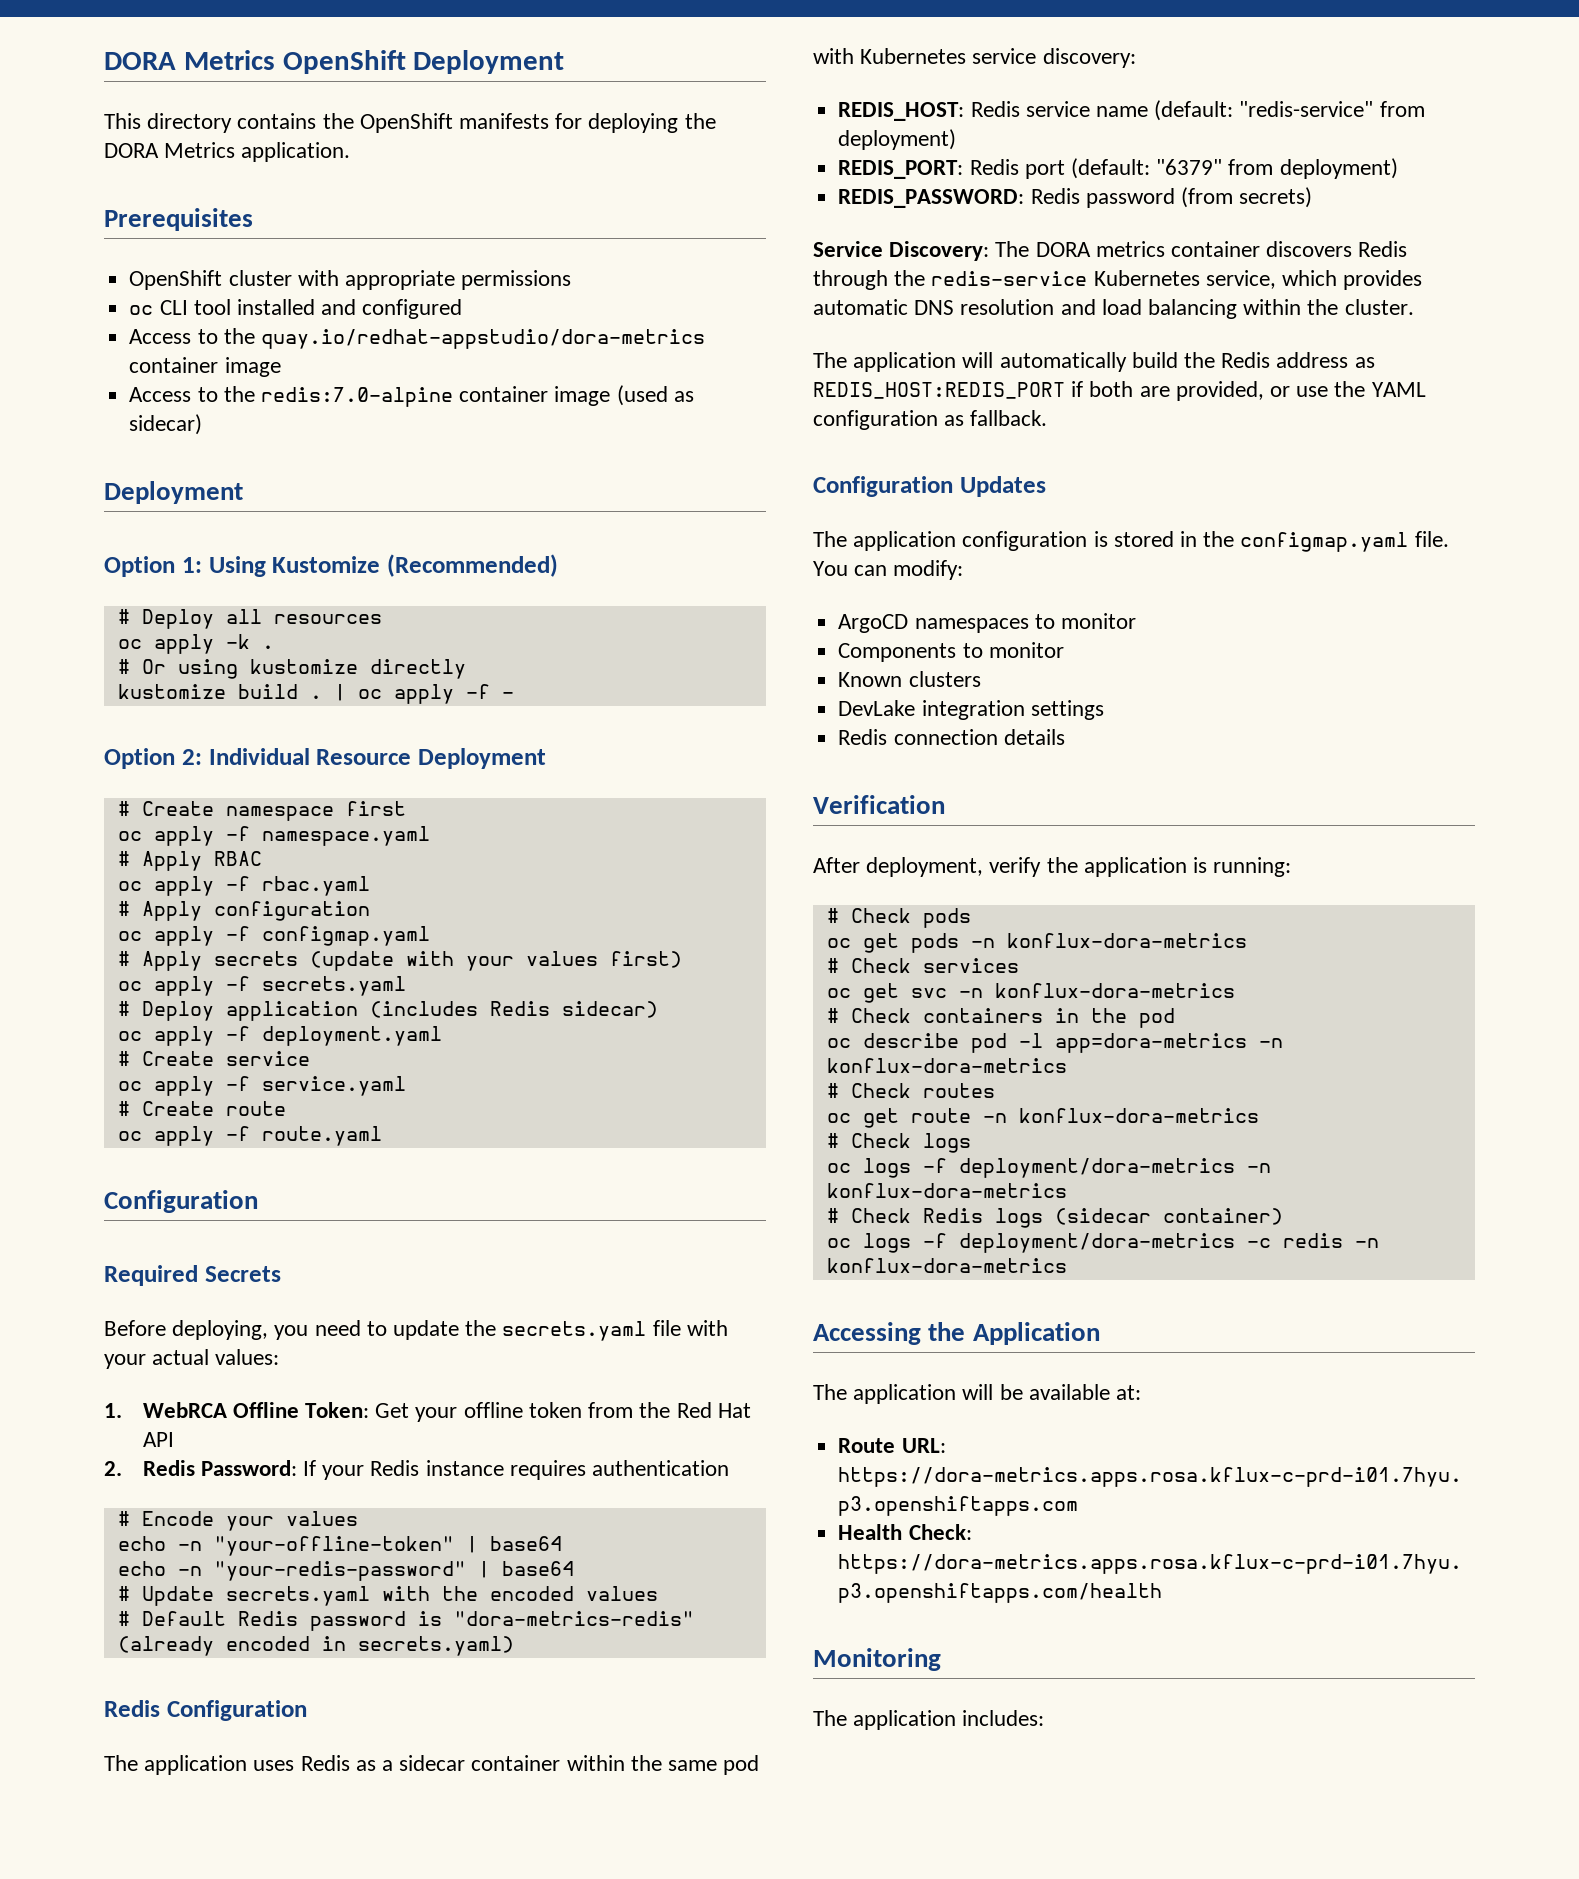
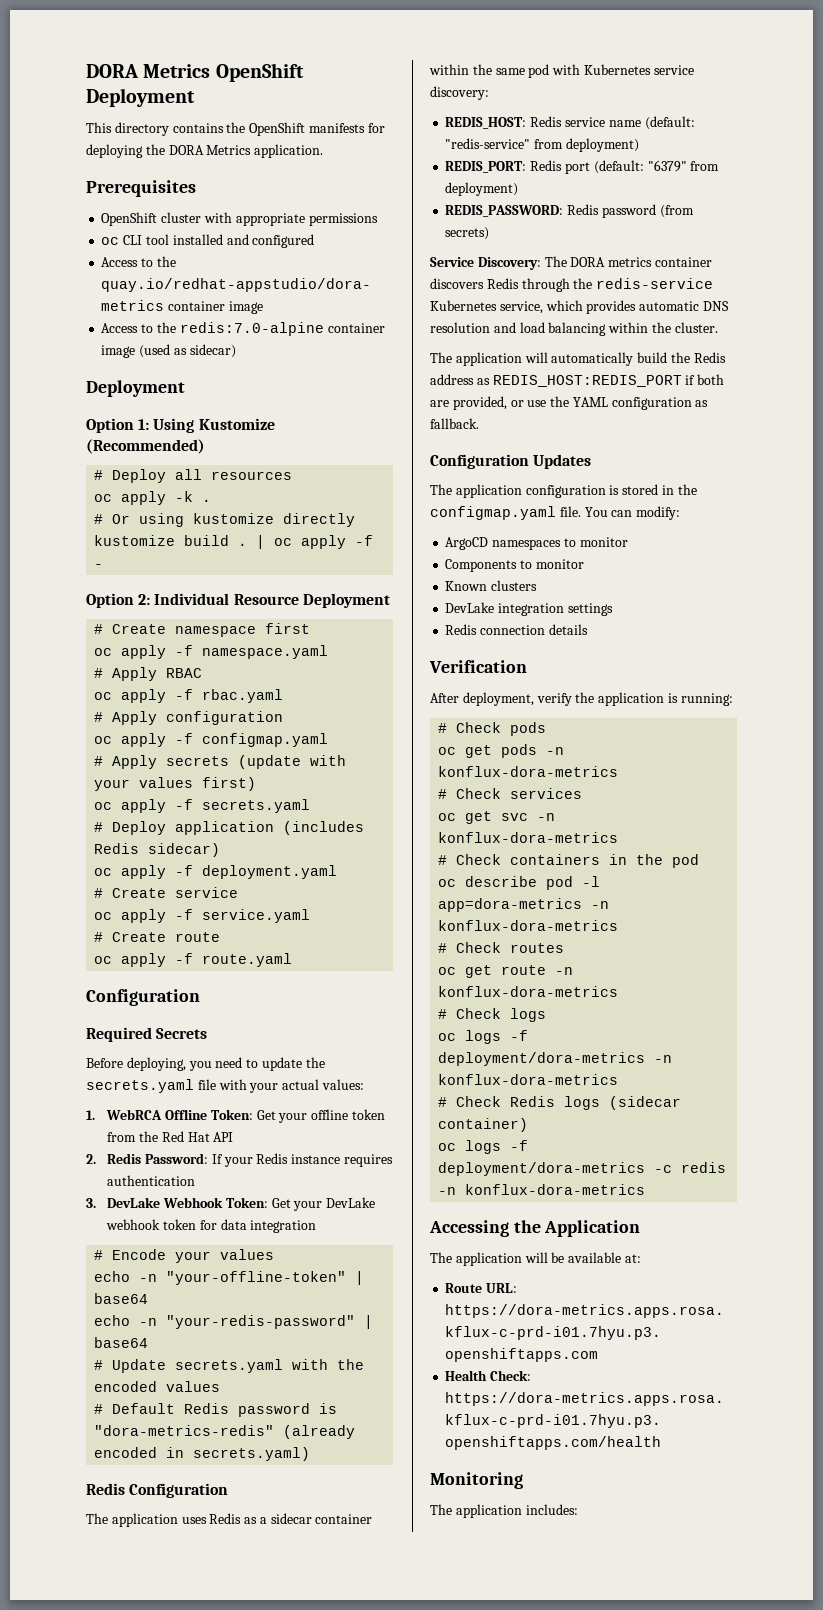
(730, 1468) none -> [86,1197,376,1211] [106,1219,317,1233] // 3. DevLake Webhook Token: Get your DevLake webhook token for data integration

